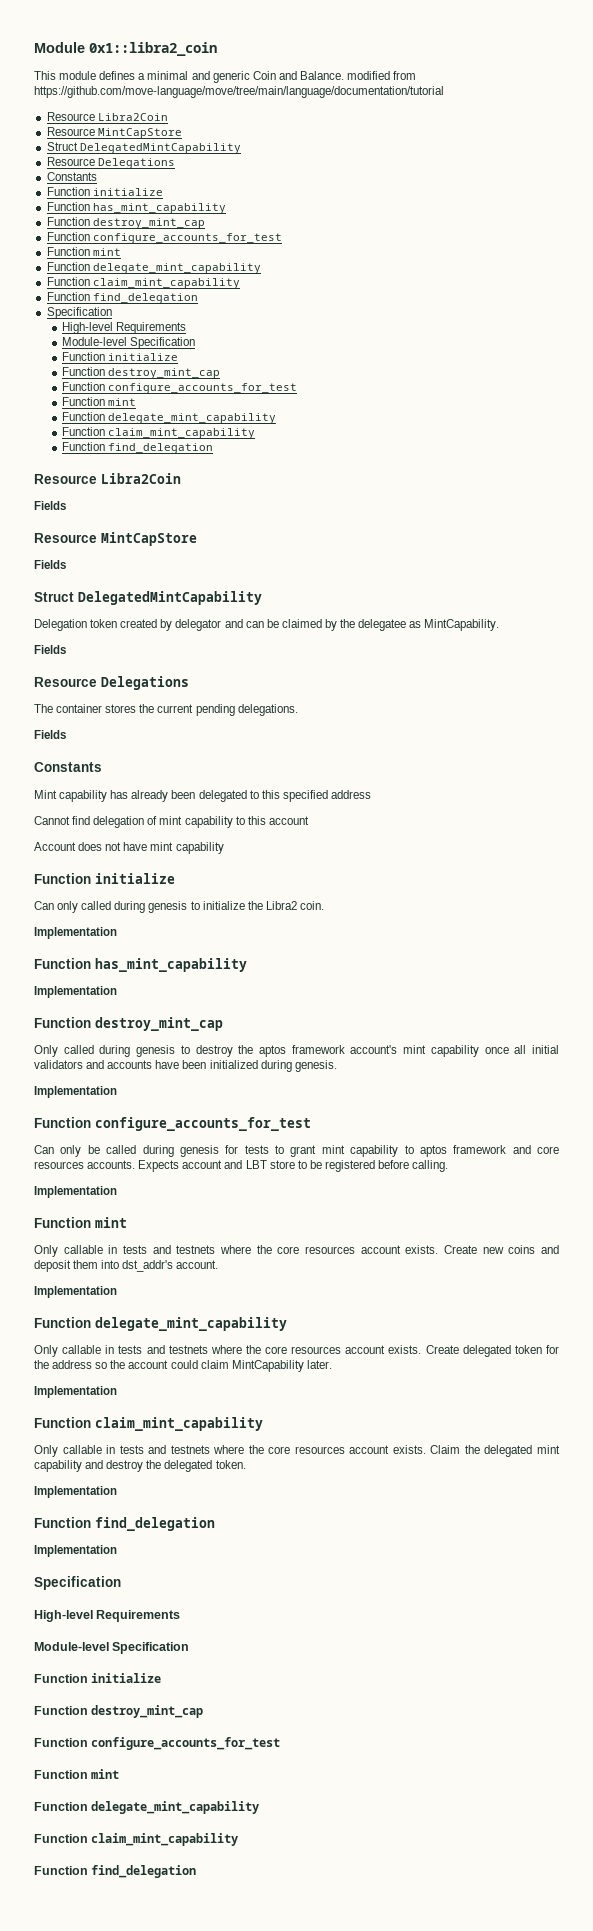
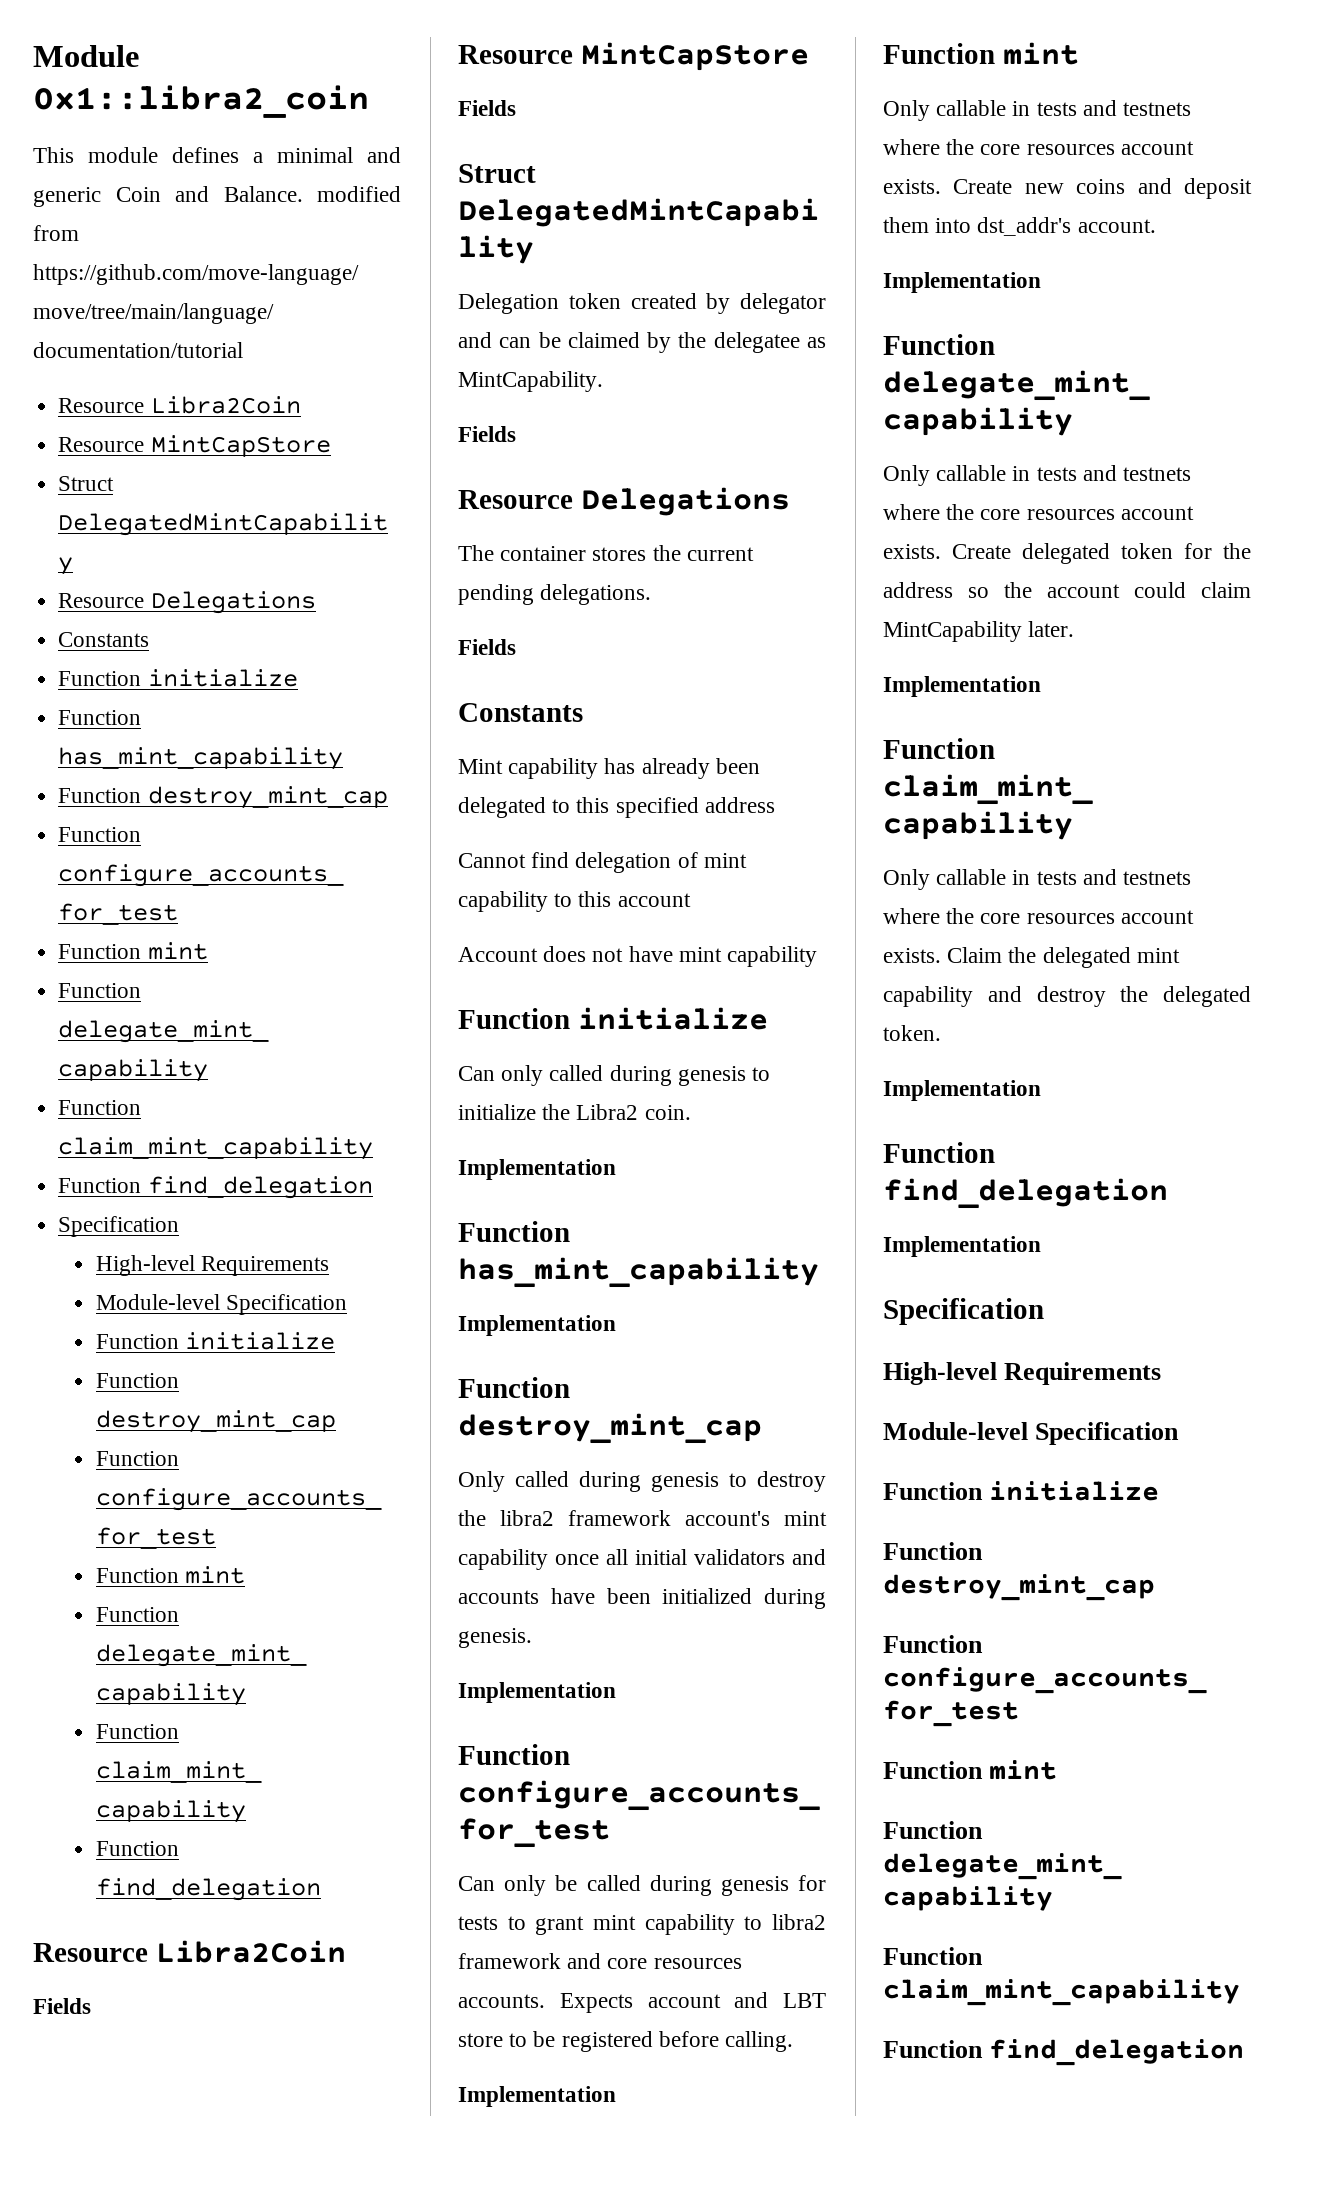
[259,1045,286,1057] aptos -> [500,1510,554,1526] libra2
[419,1145,447,1157] aptos -> [772,1914,826,1930] libra2

